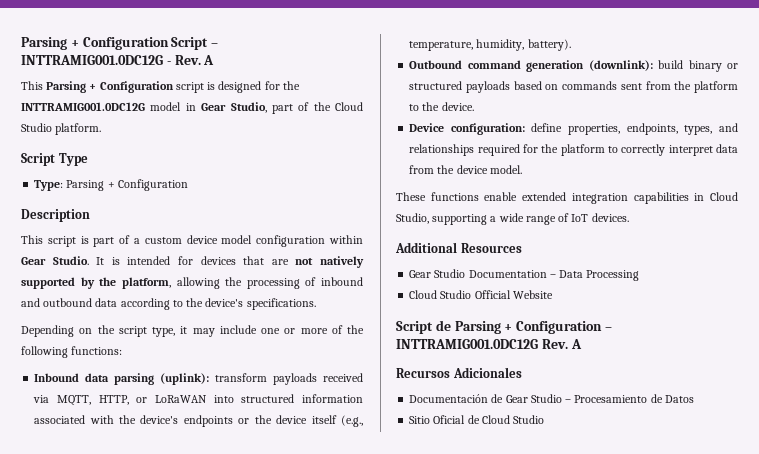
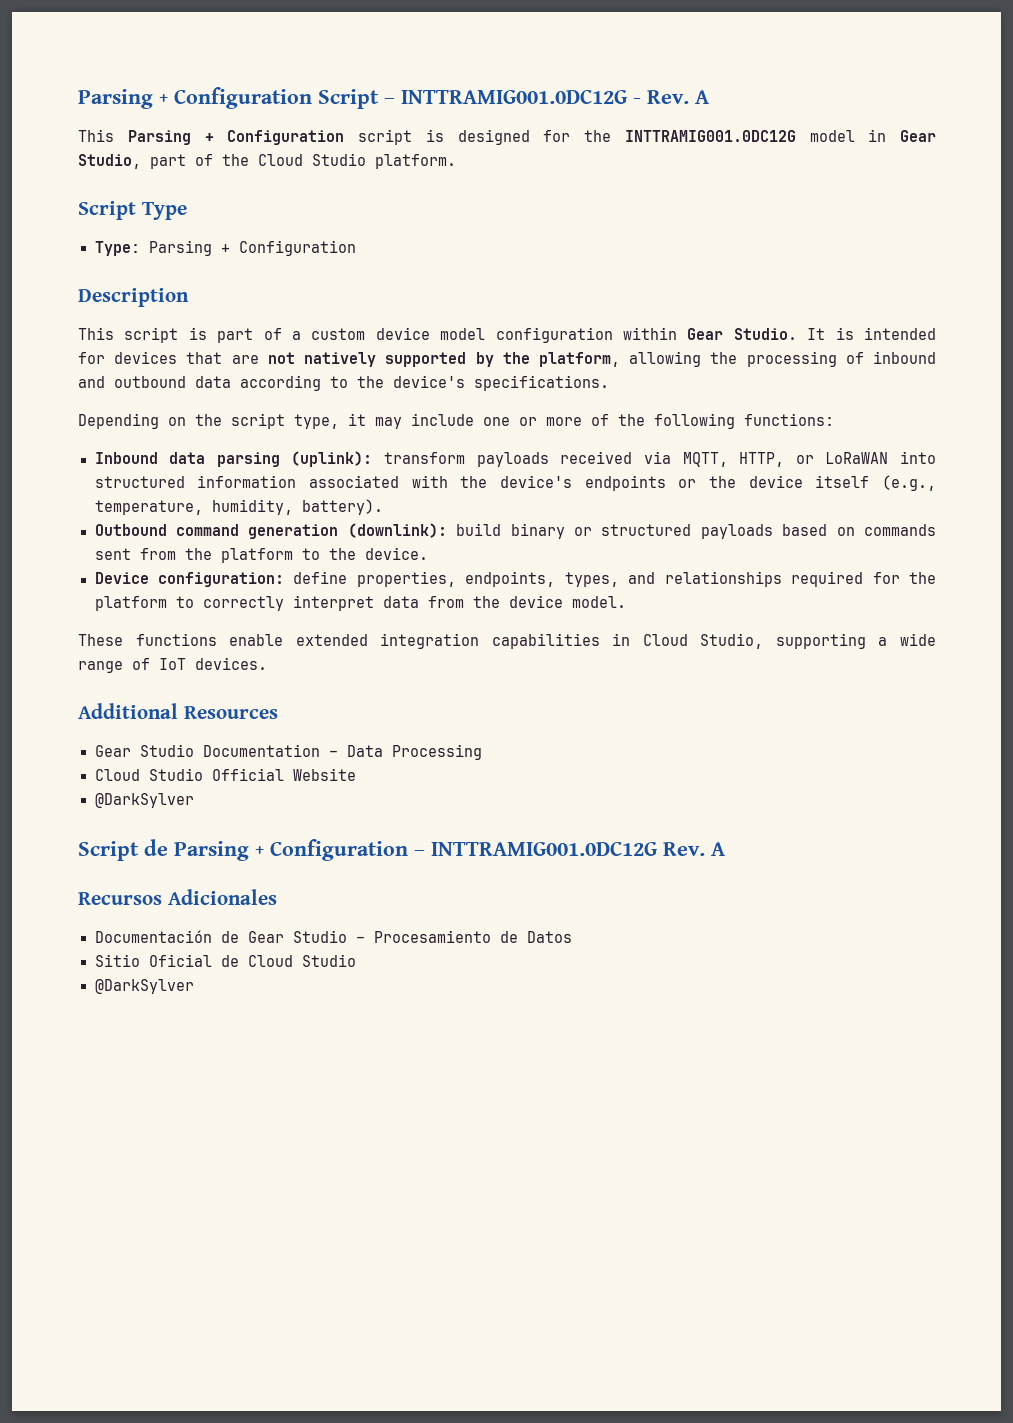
(553, 294) none -> [94,793,194,808] // @DarkSylver
(545, 419) none -> [94,979,194,994] // @DarkSylver

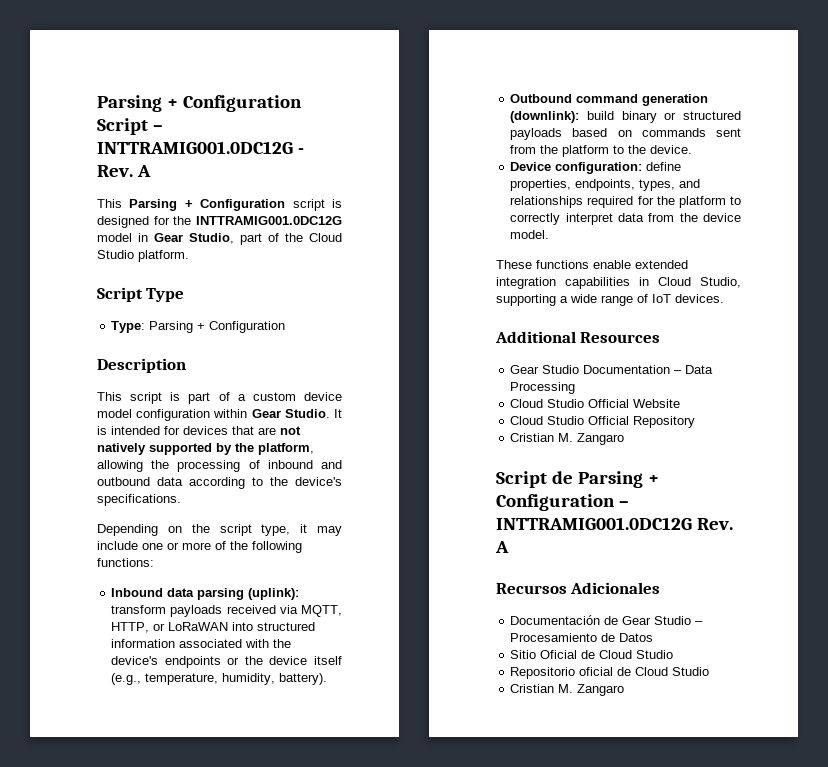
[94,793,194,808] @DarkSylver -> [510,416,696,428] [510,433,625,445] Cloud Studio Official Repository // Cristian M. Zangaro
[94,979,194,994] @DarkSylver -> [510,667,710,679] [510,684,625,696] Repositorio oficial de Cloud Studio // Cristian M. Zangaro

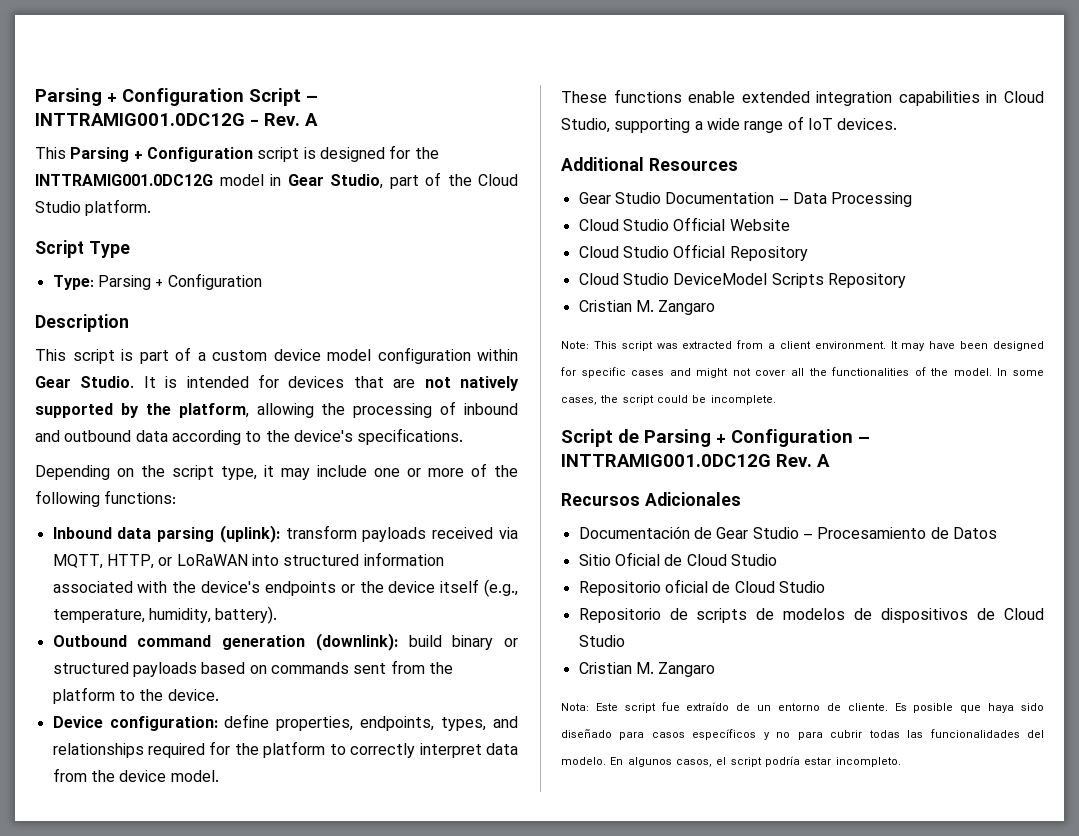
[510,433,625,445] Cristian M. Zangaro -> [578,273,906,288] [578,300,716,315] [561,340,1044,351] [561,367,1044,378] [561,395,776,405] Cloud Studio DeviceModel Scripts Repository // Cristian M. Zangaro // Note: This script was extracted from a client environment. It may have been designed for specific cases and might not cover all the functionalities of the model. In some cases, the script could be incomplete.
[510,684,625,696] Cristian M. Zangaro -> [578,608,1044,623] [578,635,625,647] [578,662,716,677] [561,702,1044,713] [561,729,1044,740] [561,756,901,767] Repositorio de scripts de modelos de dispositivos de Cloud Studio // Cristian M. Zangaro // Nota: Este script fue extraído de un entorno de cliente. Es posible que haya sido diseñado para casos específicos y no para cubrir todas las funcionalidades del modelo. En algunos casos, el script podría estar incompleto.

